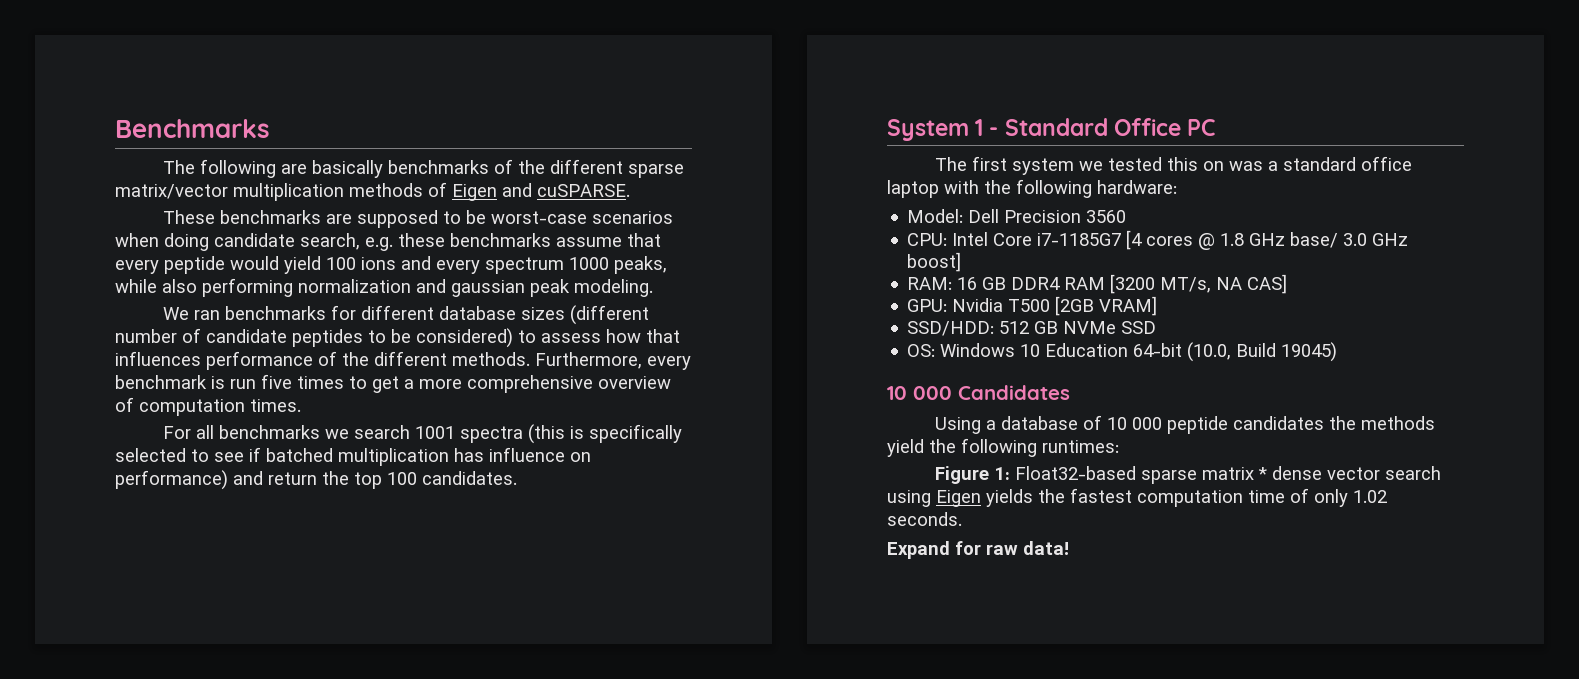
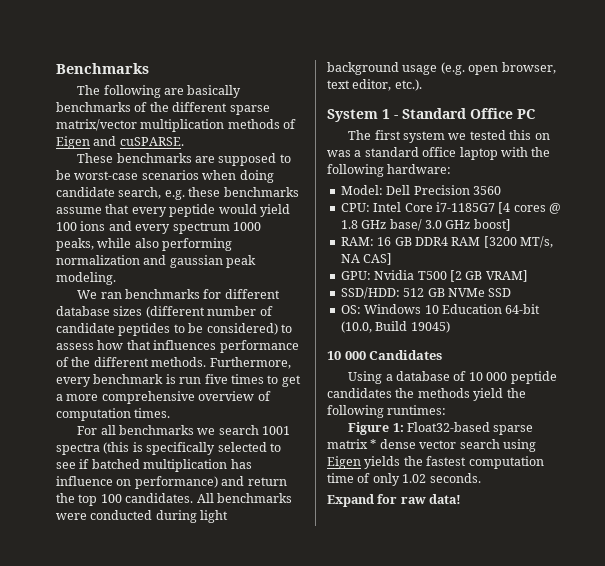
(517, 478) none -> [196,493,292,503] [56,510,229,523] [327,62,556,75] [327,79,422,91] All benchmarks were conducted during light background usage (e.g. open browser, text editor, etc.).
[1055,296,1095,316] [2GB -> [449,270,483,282] [2 GB

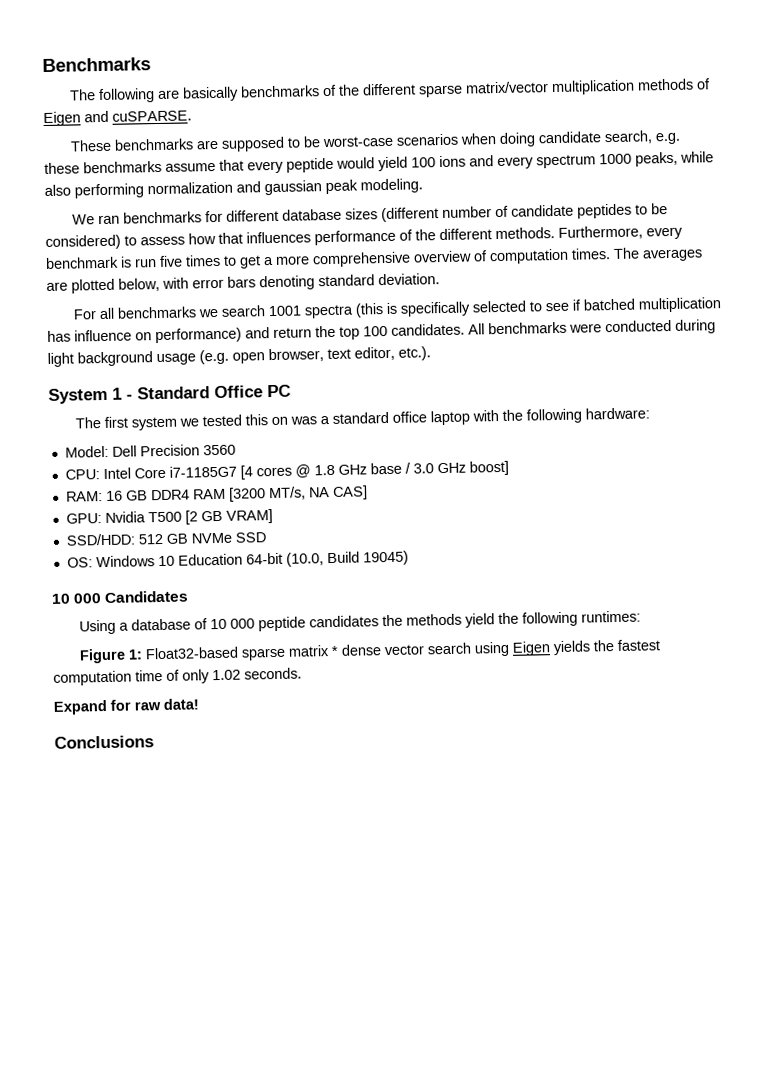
(171, 413) none -> [613,247,703,262] [46,273,440,294] The averages are plotted below, with error bars denoting standard deviation.
[389,219,422,231] base/ -> [369,462,411,475] base /
(462, 499) none -> [54,735,154,749] // Conclusions

